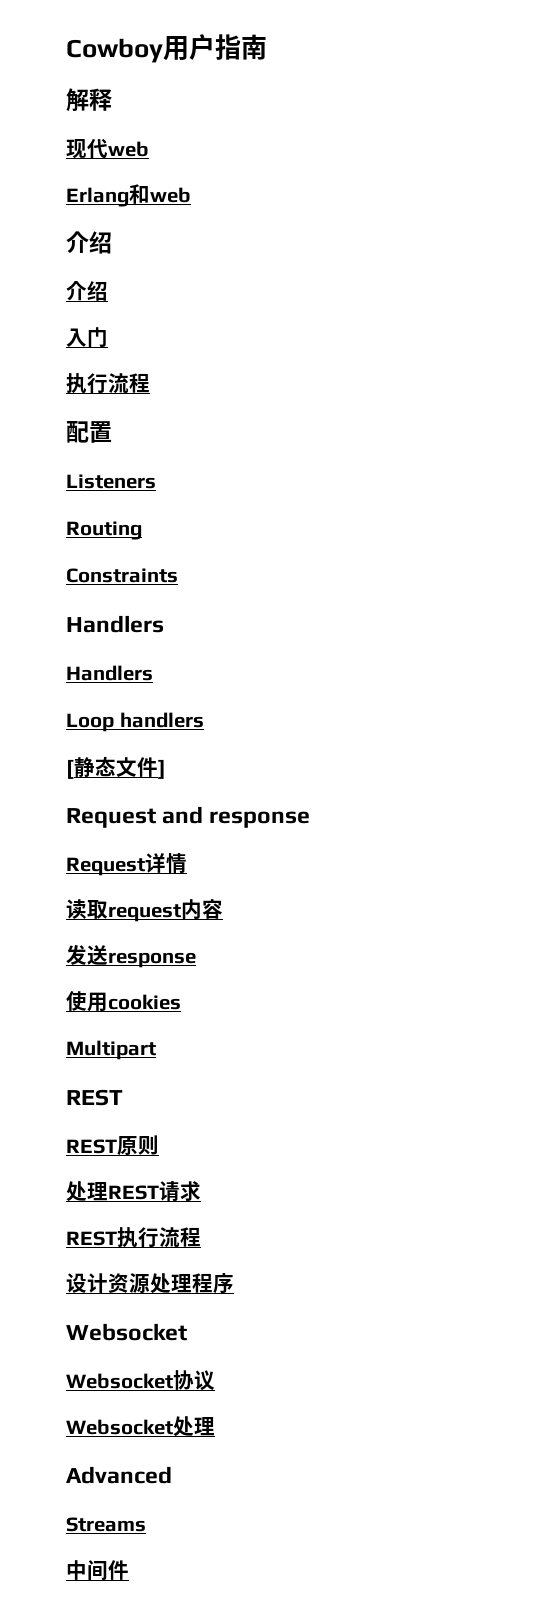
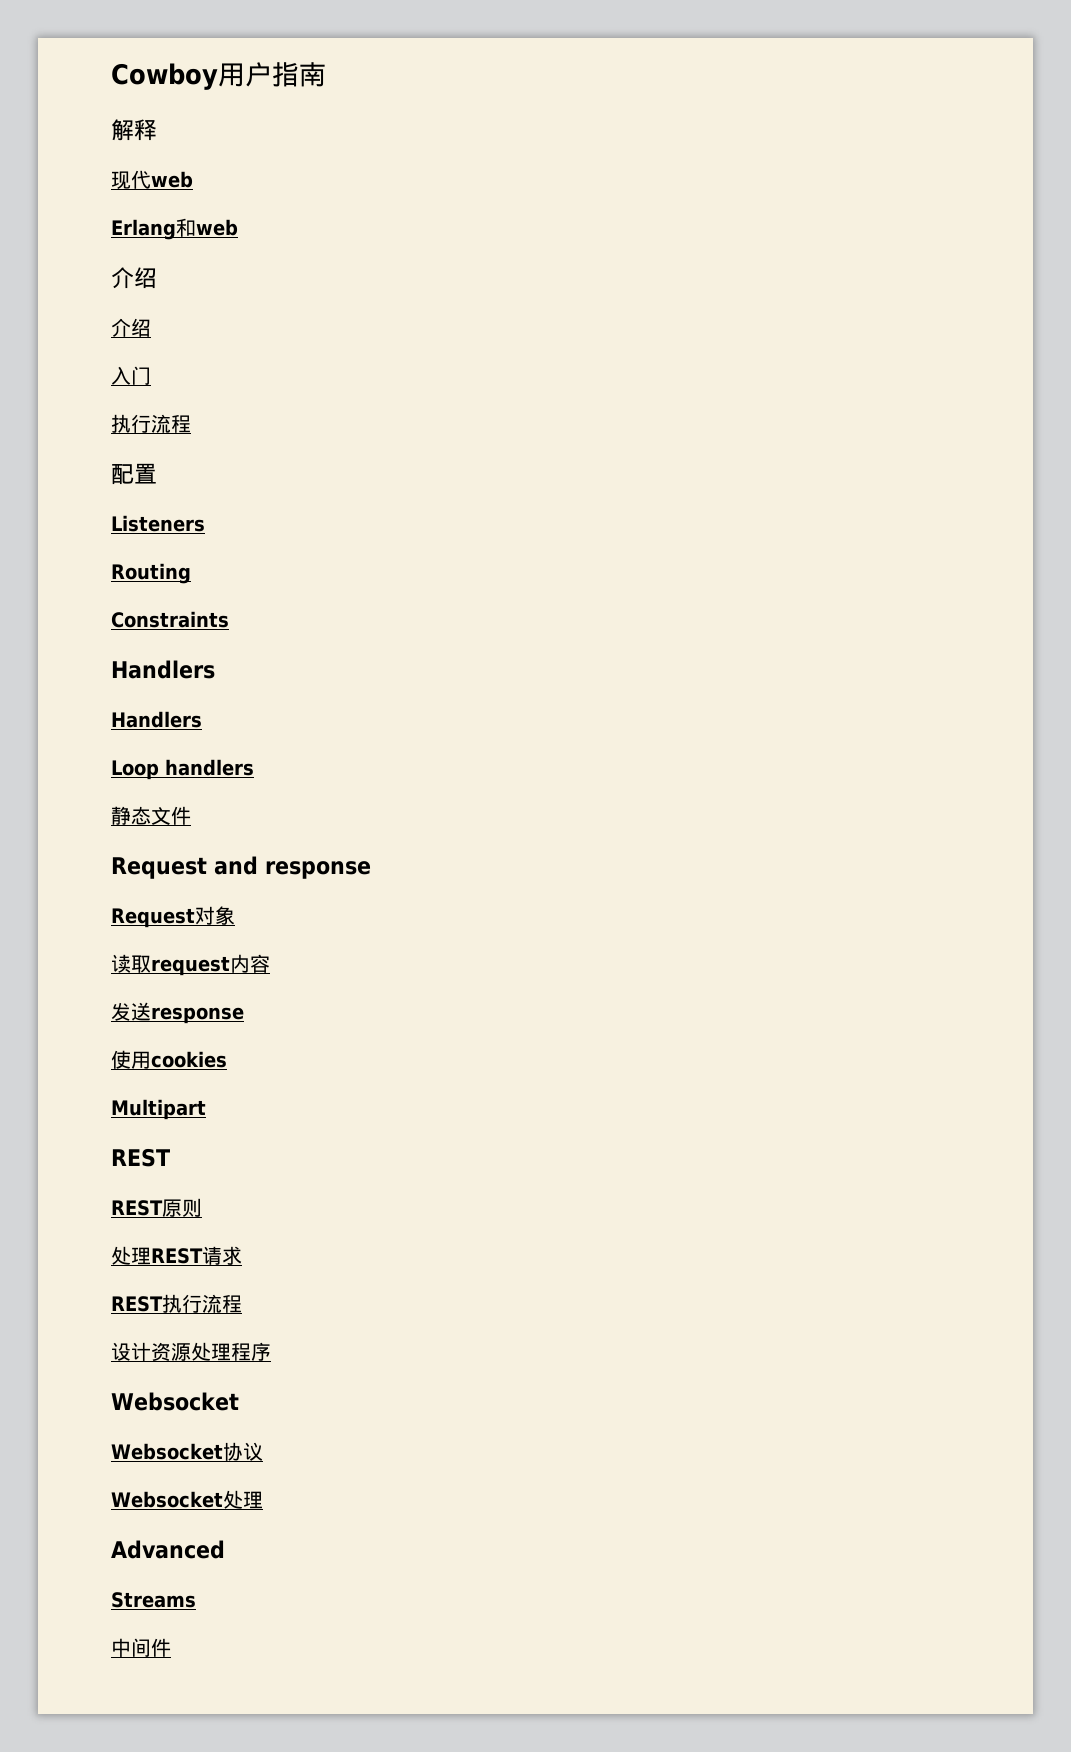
[66,759,74,779] [ -> (254, 767) none
[158,759,166,779] ] -> (191, 815) none
[145,853,187,874] 详情 -> [195,906,235,925] 对象

